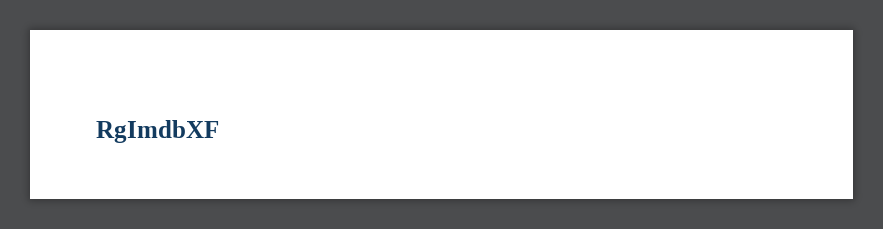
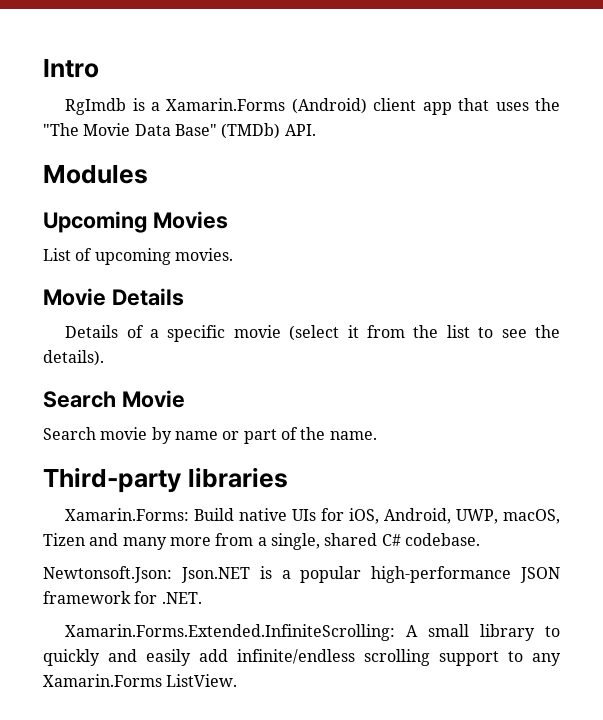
[96,120,219,143] RgImdbXF -> [43,58,99,78] [65,98,560,115] [43,123,316,139] [43,164,148,184] [43,211,228,233] [43,248,233,265] [43,288,184,306] [65,325,560,342] [43,350,104,366] [43,390,185,408] [43,427,377,444] [43,467,288,493] [65,508,560,524] [43,533,480,550] [43,566,560,583] [43,591,202,604] [65,624,560,641] [43,649,561,666] [43,674,238,687] Intro // RgImdb is a Xamarin.Forms (Android) client app that uses the "The Movie Data Base" (TMDb) API. // Modules // Upcoming Movies // List of upcoming movies. // Movie Details // Details of a specific movie (select it from the list to see the details). // Search Movie // Search movie by name or part of the name. // Third-party libraries // Xamarin.Forms: Build native UIs for iOS, Android, UWP, macOS, Tizen and many more from a single, shared C# codebase. // Newtonsoft.Json: Json.NET is a popular high-performance JSON framework for .NET. // Xamarin.Forms.Extended.InfiniteScrolling: A small library to quickly and easily add infinite/endless scrolling support to any Xamarin.Forms ListView.

